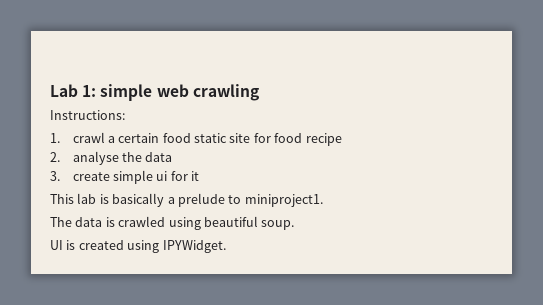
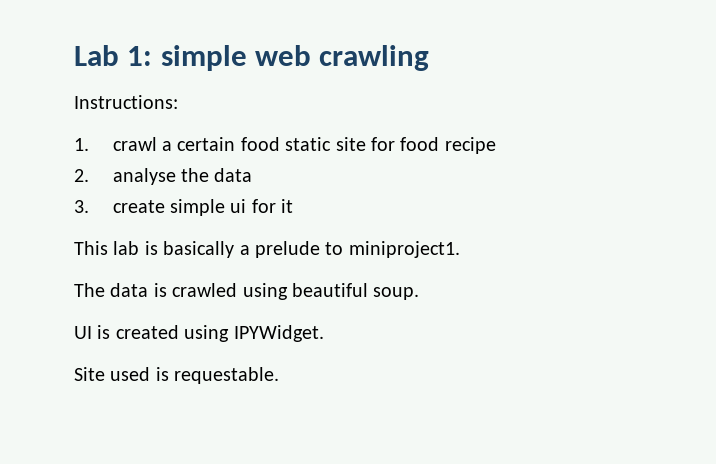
(226, 246) none -> [74,367,280,384] // Site used is requestable.

